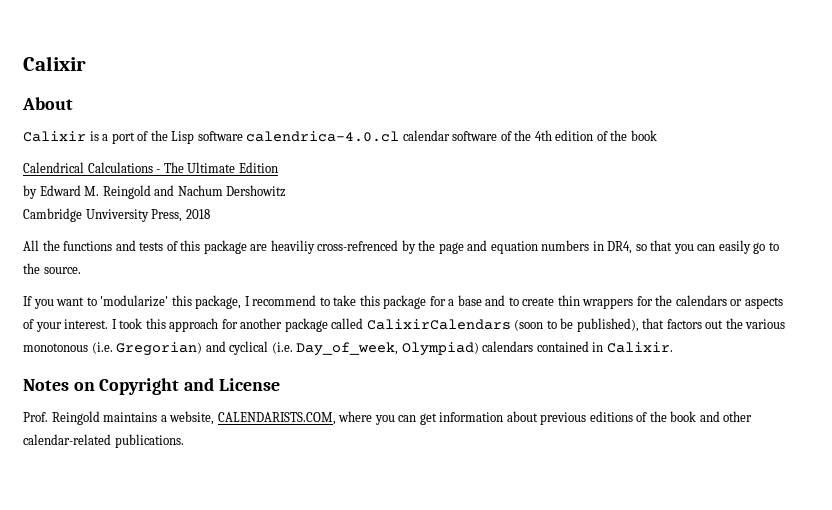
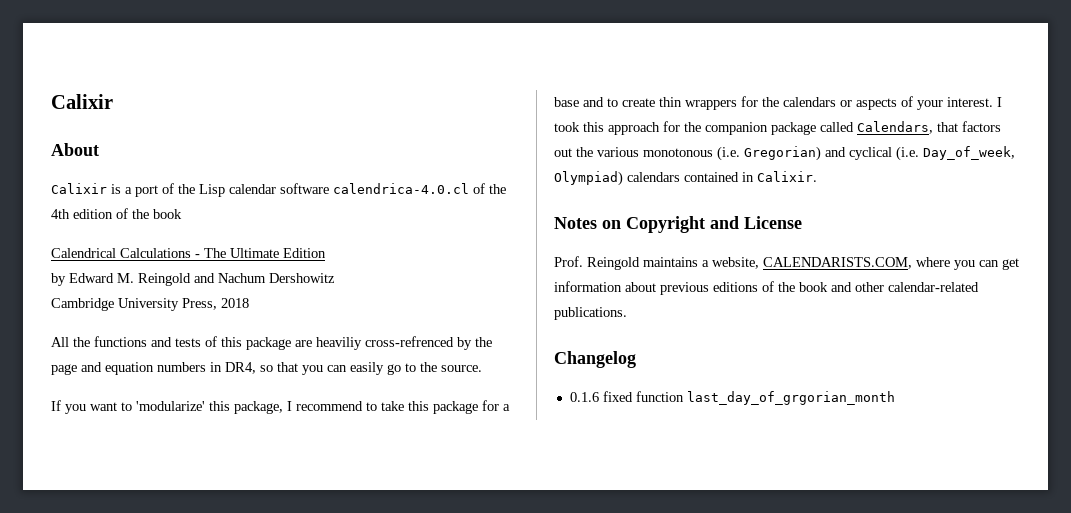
(195, 137) none -> [229,184,276,194] calendar
[402,130,498,141] calendar software -> (469, 188) none
[85,209,149,222] Unviversity -> [118,298,179,311] University
[240,318,639,332] another package called CalixirCalendars (soon to be published), -> [684,121,933,135] the companion package called Calendars,
(184, 441) none -> [554,351,636,368] [569,391,895,405] // Changelog // 0.1.6 fixed function last_day_of_grgorian_month

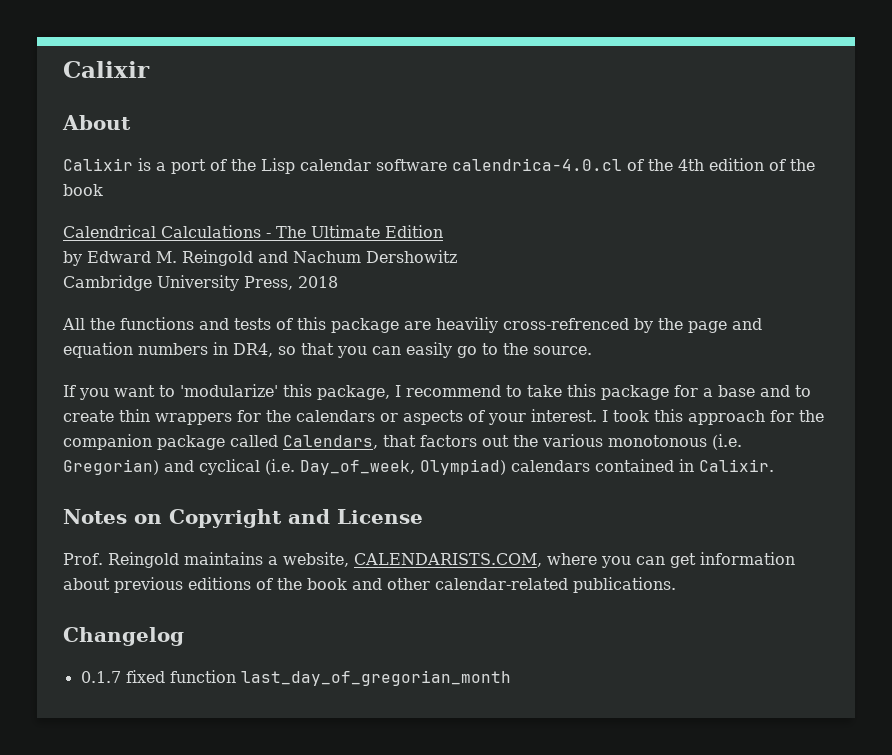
[569,392,599,402] 0.1.6 -> [80,671,121,683] 0.1.7
[686,391,895,405] last_day_of_grgorian_month -> [240,670,511,686] last_day_of_gregorian_month

